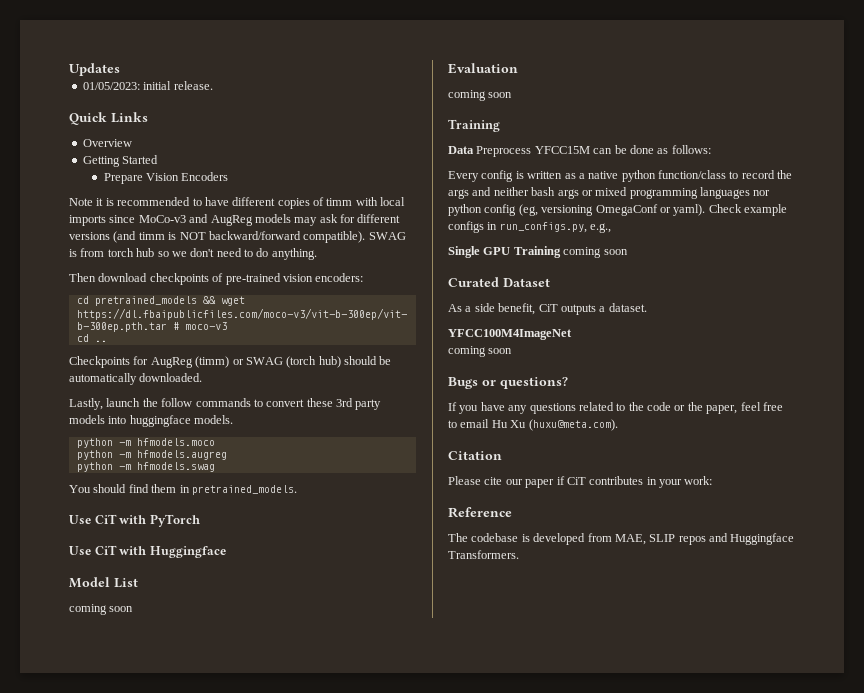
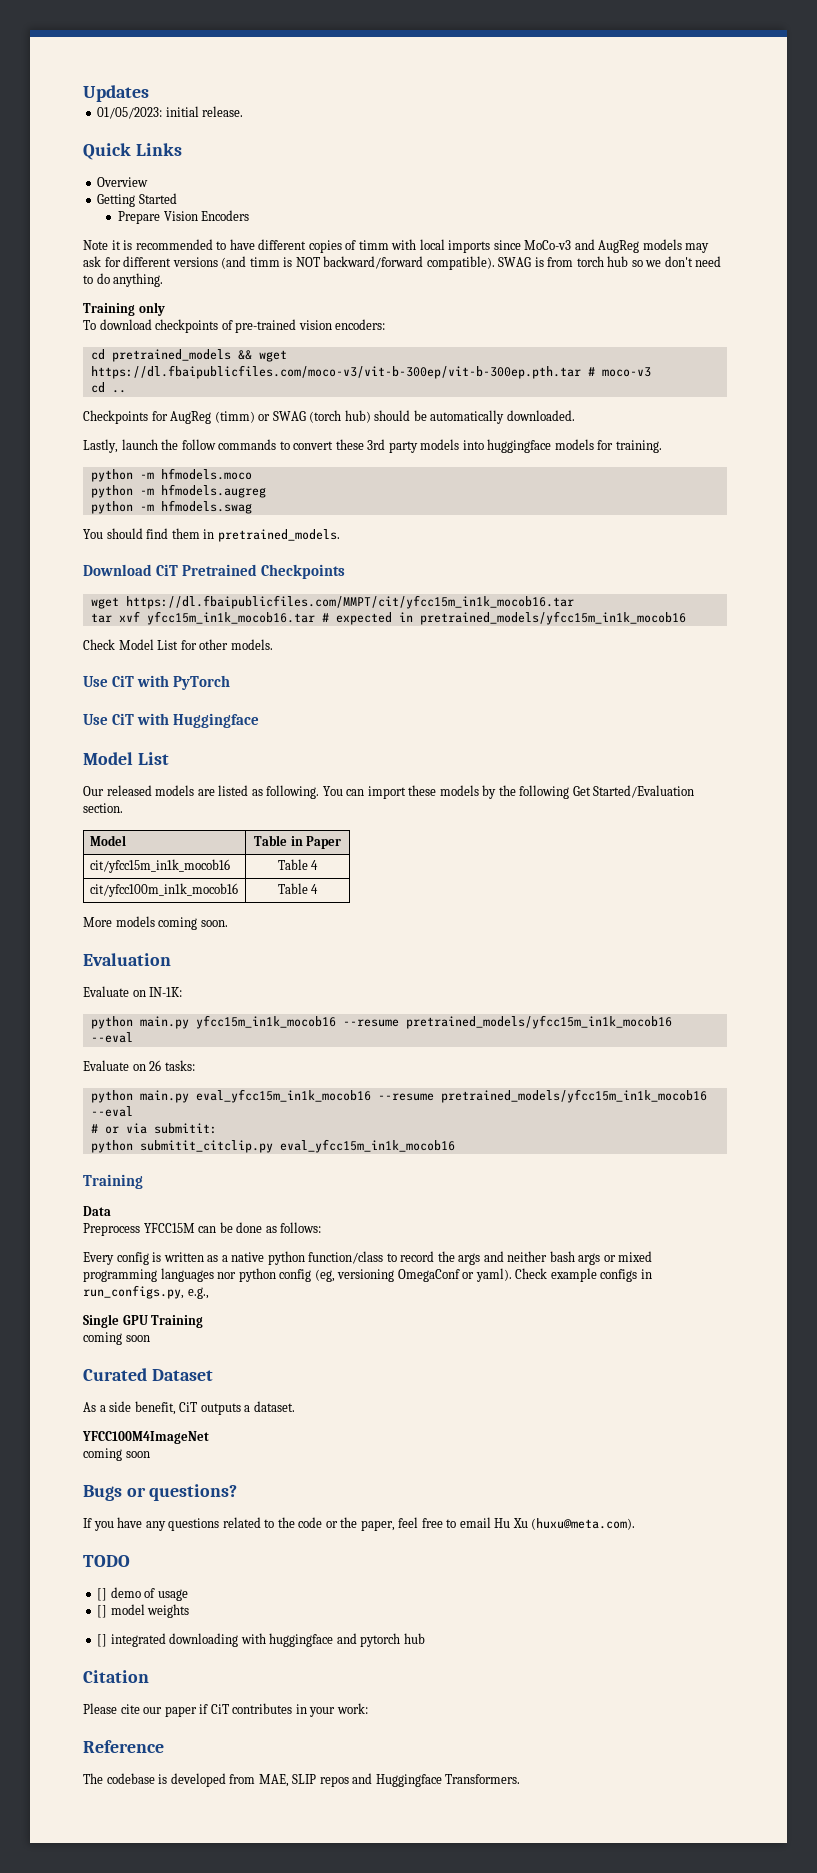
[69,273,96,282] Then -> [83,302,165,316] [83,320,96,330] Training only // To
[194,415,234,424] models. -> [554,439,662,453] models for training.
(297, 490) none -> [83,564,346,579] [90,595,574,609] [90,611,686,625] [83,639,273,650] // Download CiT Pretrained Checkpoints // wget https://dl.fbaipublicfiles.com/MMPT/cit/yfcc15m_in1k_mocob16.tar // tar xvf yfcc15m_in1k_mocob16.tar # expected in pretrained_models/yfcc15m_in1k_mocob16 // Check Model List for other models.
[69,604,134,615] [448,63,518,74] [448,90,513,101] coming soon // Evaluation // coming soon -> [83,785,695,799] [83,803,123,813] [89,835,126,846] [253,835,342,849] [89,859,230,873] [277,859,319,870] [89,883,238,897] [277,883,319,894] [83,916,228,930] [83,953,171,966] [83,986,183,997] [90,1015,672,1029] [90,1032,133,1043] [83,1060,195,1071] [90,1089,707,1103] [90,1106,133,1117] [90,1123,217,1134] [90,1139,455,1153] Our released models are listed as following. You can import these models by the following Get Started/Evaluation section. // Model | Table in Paper // cit/yfcc15m_in1k_mocob16 | Table 4 // cit/yfcc100m_in1k_mocob16 | Table 4 // More models coming soon. // Evaluation // Evaluate on IN-1K: // python main.py yfcc15m_in1k_mocob16 --resume pretrained_models/yfcc15m_in1k_mocob16 --eval // Evaluate on 26 tasks: // python main.py eval_yfcc15m_in1k_mocob16 --resume pretrained_models/yfcc15m_in1k_mocob16 --eval // # or via submitit: // python submitit_citclip.py eval_yfcc15m_in1k_mocob16
(474, 150) none -> (111, 1211) //
(561, 252) none -> (204, 1321) //
(618, 425) none -> [83,1555,130,1567] [97,1587,188,1601] [97,1604,190,1618] [97,1633,425,1647] // TODO // [] demo of usage // [] model weights // [] integrated downloading with huggingface and pytorch hub

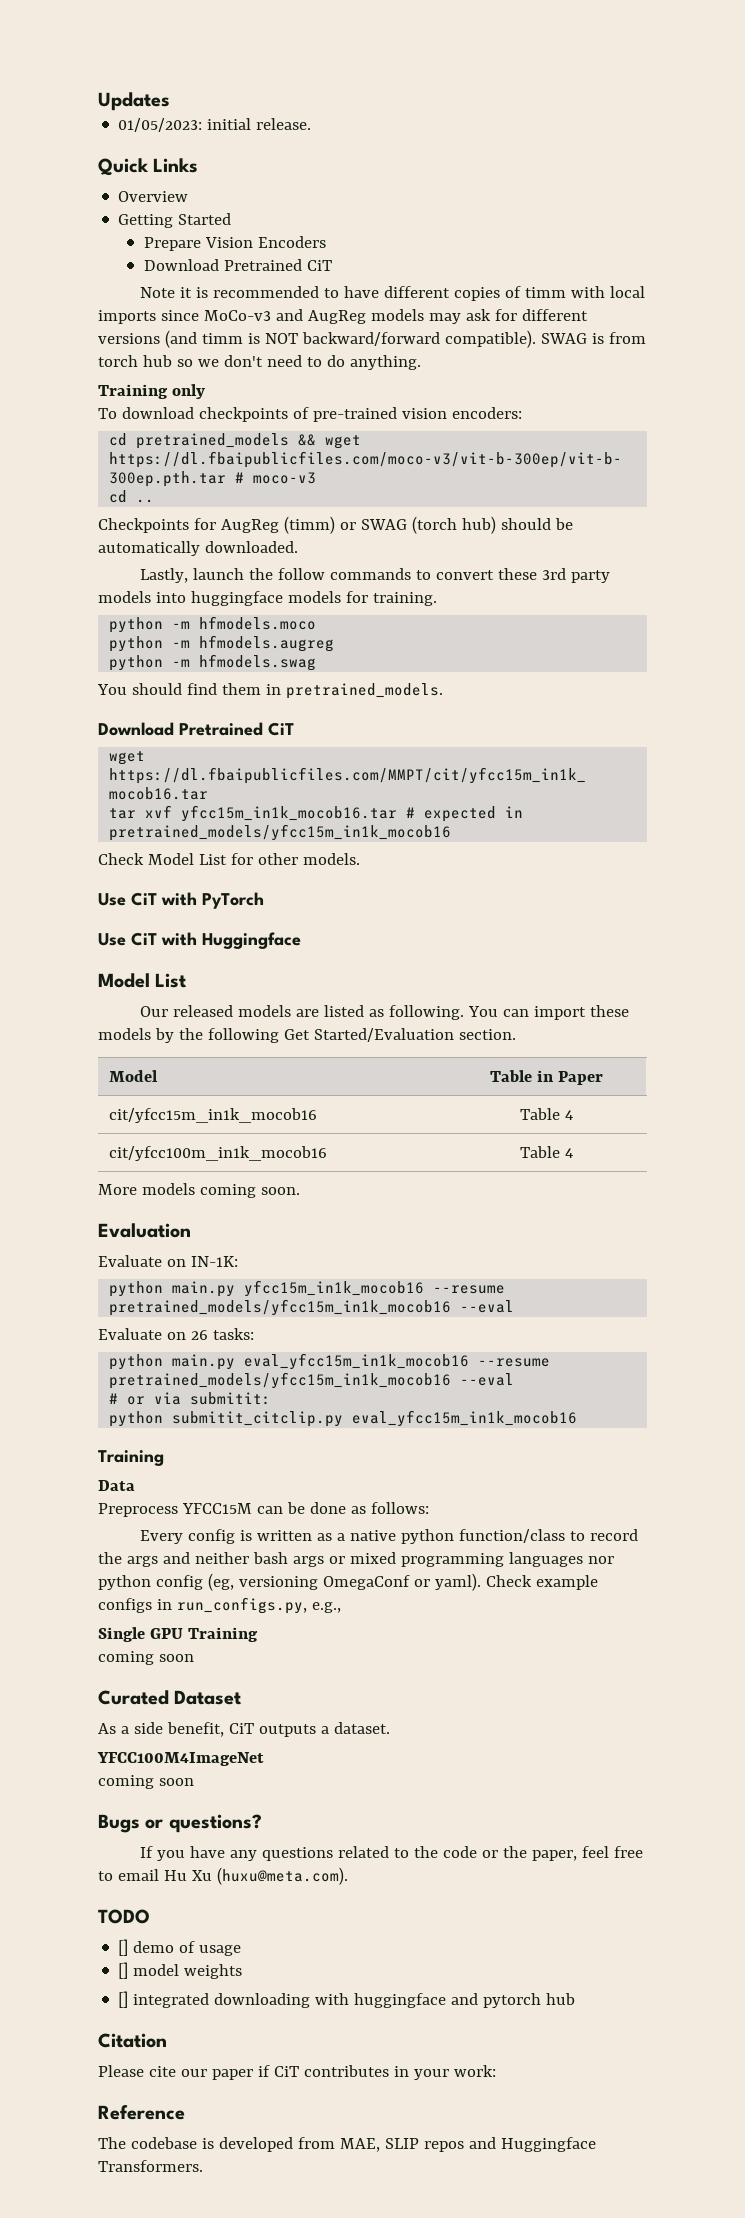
(250, 215) none -> [143,259,332,271] // Download Pretrained CiT
[156,564,346,579] CiT Pretrained Checkpoints -> [179,722,294,736] Pretrained CiT

